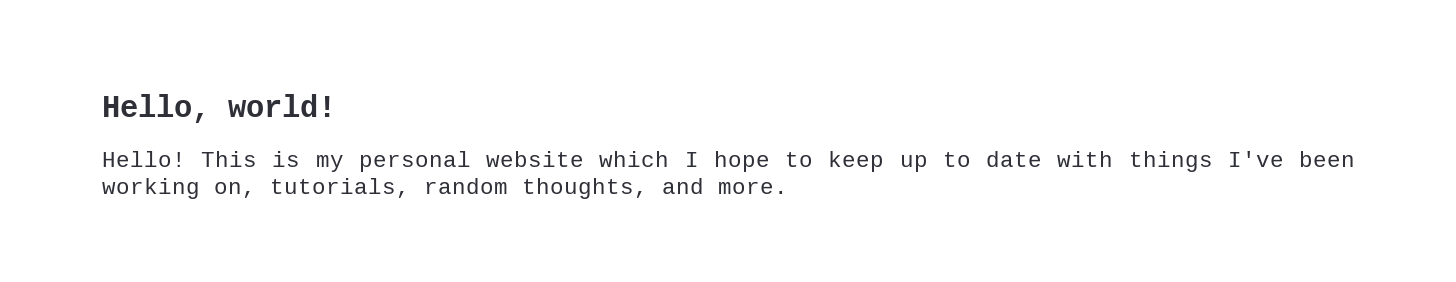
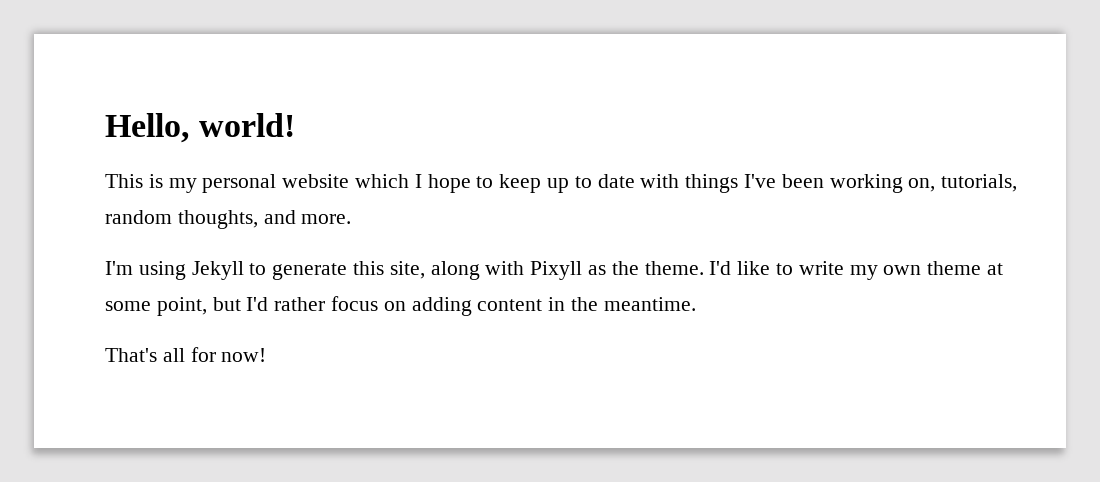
[102,151,186,167] Hello! -> (296, 125) none
(788, 187) none -> [105,261,1004,280] [105,296,696,316] [105,347,267,362] // I'm using Jekyll to generate this site, along with Pixyll as the theme. I'd like to write my own theme at some point, but I'd rather focus on adding content in the meantime. // That's all for now!

